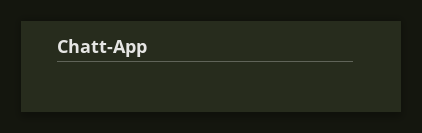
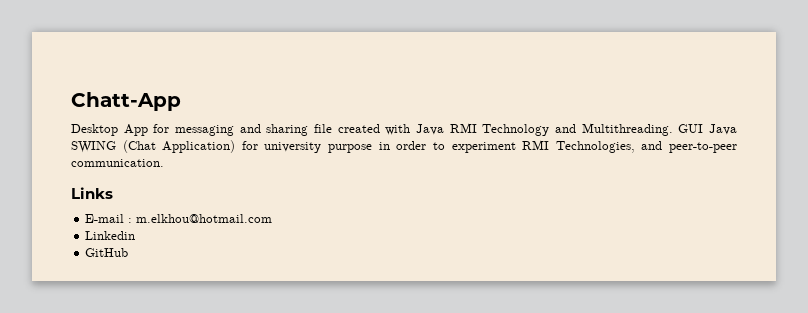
(147, 48) none -> [71,123,737,136] [71,140,738,153] [71,159,164,167] [71,187,113,199] [85,214,273,223] [85,231,136,240] [85,248,129,257] // Desktop App for messaging and sharing file created with Java RMI Technology and Multithreading. GUI Java SWING (Chat Application) for university purpose in order to experiment RMI Technologies, and peer-to-peer communication. // Links // E-mail : m.elkhou@hotmail.com // Linkedin // GitHub

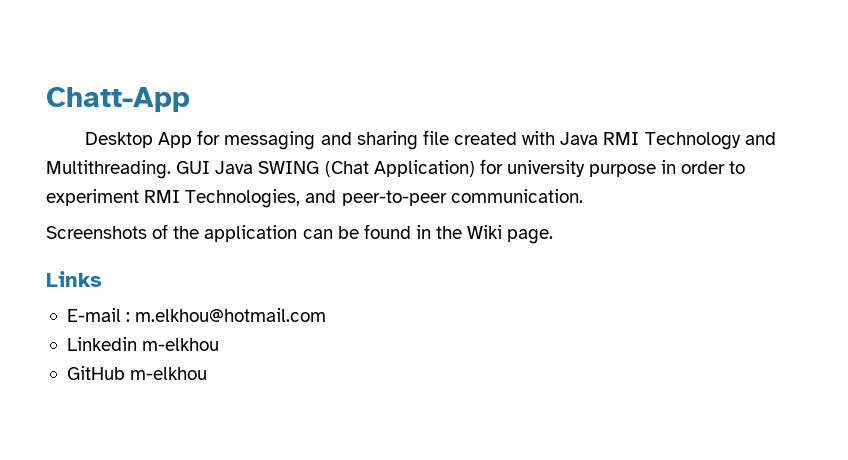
(164, 163) none -> [46,224,554,244] // Screenshots of the application can be found in the Wiki page.
(136, 235) none -> [142,338,220,351] m-elkhou
(129, 252) none -> [130,367,208,380] m-elkhou

